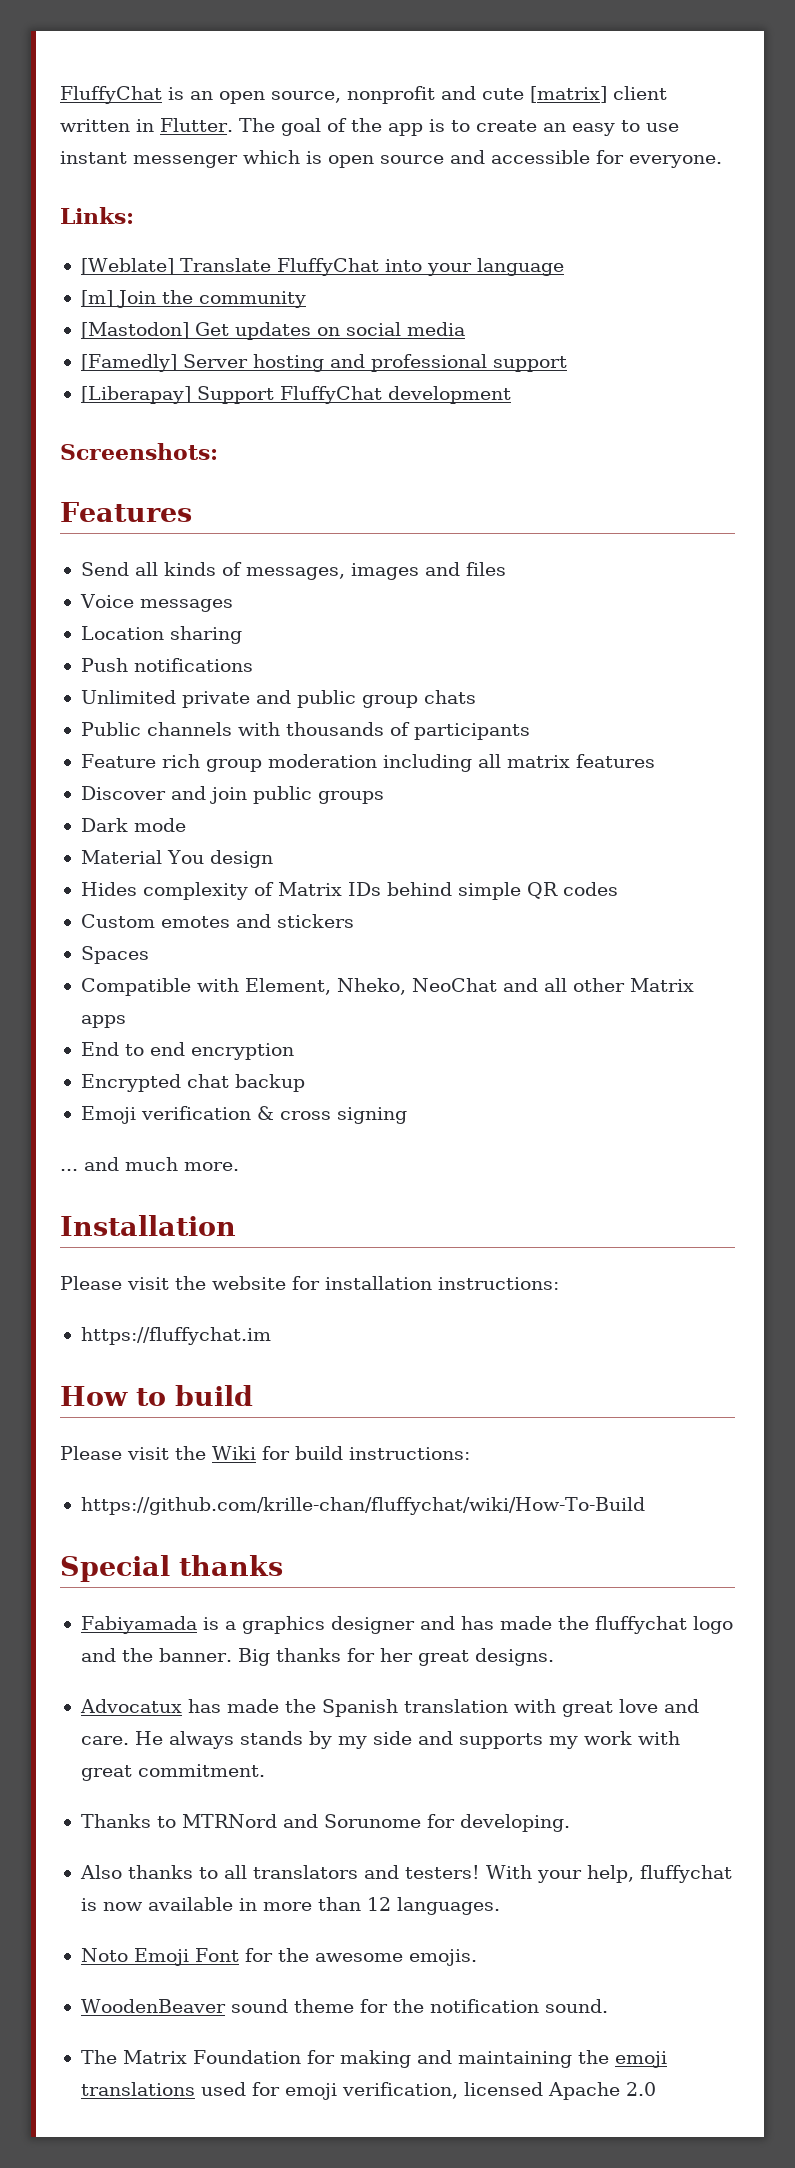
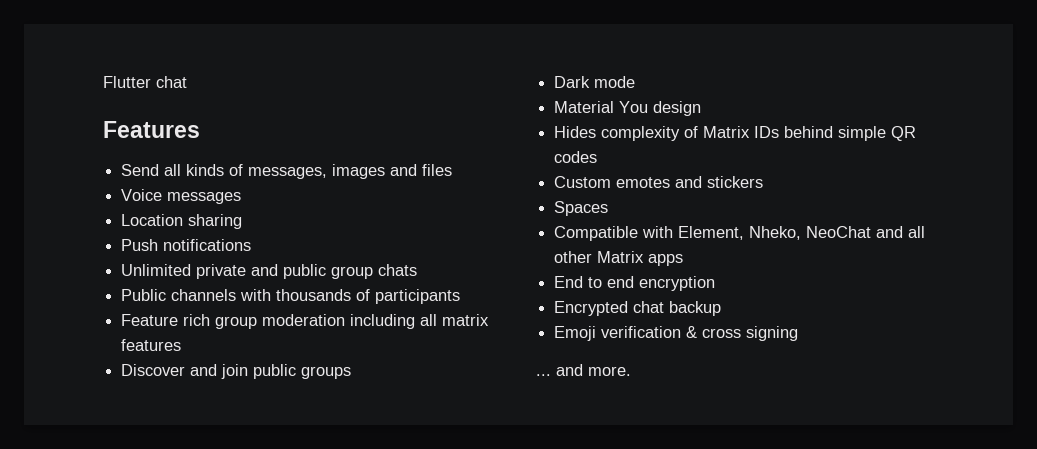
[60,86,667,104] [60,118,679,136] [60,150,722,168] [60,207,134,224] [80,258,564,276] [80,290,306,308] [80,322,465,340] [80,354,567,372] [80,386,511,404] [60,443,218,460] FluffyChat is an open source, nonprofit and cute [matrix] client written in Flutter. The goal of the app is to create an easy to use instant messenger which is open source and accessible for everyone. // Links: // [Weblate] Translate FluffyChat into your language // [m] Join the community // [Mastodon] Get updates on social media // [Famedly] Server hosting and professional support // [Liberapay] Support FluffyChat development // Screenshots: -> [103,76,187,88] Flutter chat
[125,1157,178,1171] much -> (583, 370) none
[60,1215,236,1236] [60,1276,559,1290] [80,1327,271,1345] [60,1385,253,1406] [60,1446,470,1460] [80,1497,645,1515] [60,1555,283,1582] [80,1616,733,1634] [80,1648,554,1666] [79,1699,699,1717] [80,1731,680,1749] [80,1764,265,1781] [80,1814,570,1832] [79,1865,732,1883] [80,1897,500,1915] [80,1948,477,1966] [80,1999,608,2013] [80,2050,667,2068] [80,2082,656,2100] // Installation // Please visit the website for installation instructions: // https://fluffychat.im // How to build // Please visit the Wiki for build instructions: // https://github.com/krille-chan/fluffychat/wiki/How-To-Build // Special thanks // Fabiyamada is a graphics designer and has made the fluffychat logo and the banner. Big thanks for her great designs. // Advocatux has made the Spanish translation with great love and care. He always stands by my side and supports my work with great commitment. // Thanks to MTRNord and Sorunome for developing. // Also thanks to all translators and testers! With your help, fluffychat is now available in more than 12 languages. // Noto Emoji Font for the awesome emojis. // WoodenBeaver sound theme for the notification sound. // The Matrix Foundation for making and maintaining the emoji translations used for emoji verification, licensed Apache 2.0 -> (631, 371) none

